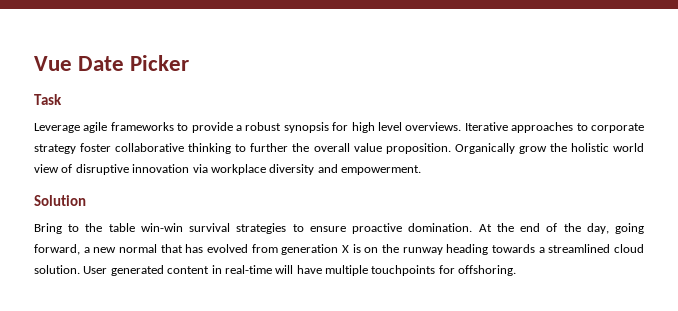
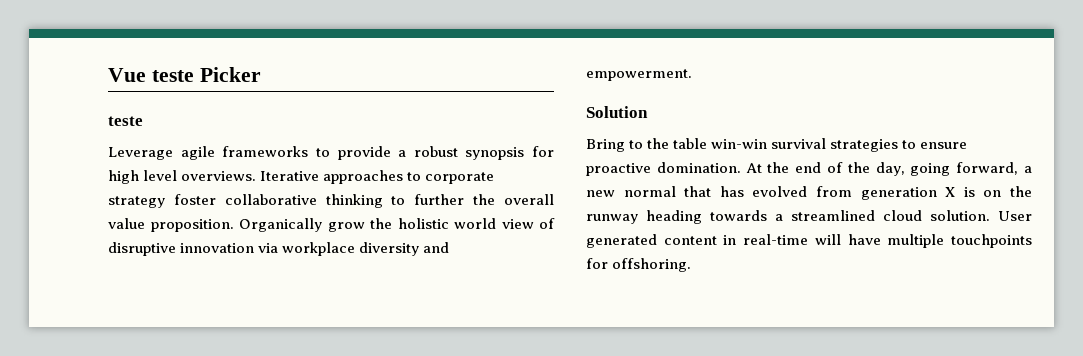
[78,56,125,71] Date -> [151,70,194,82] teste
[34,94,62,105] Task -> [108,116,143,126] teste

